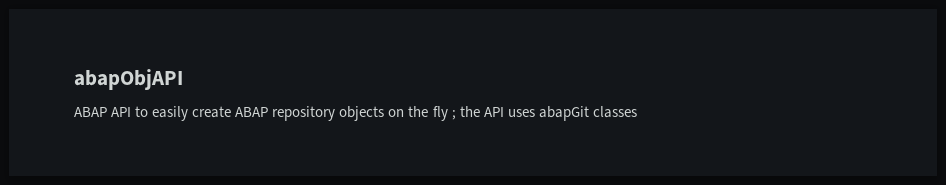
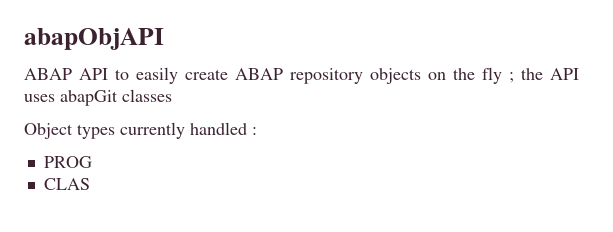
(637, 112) none -> [24,122,257,139] [43,156,92,168] [43,178,90,190] // Object types currently handled : // PROG // CLAS

